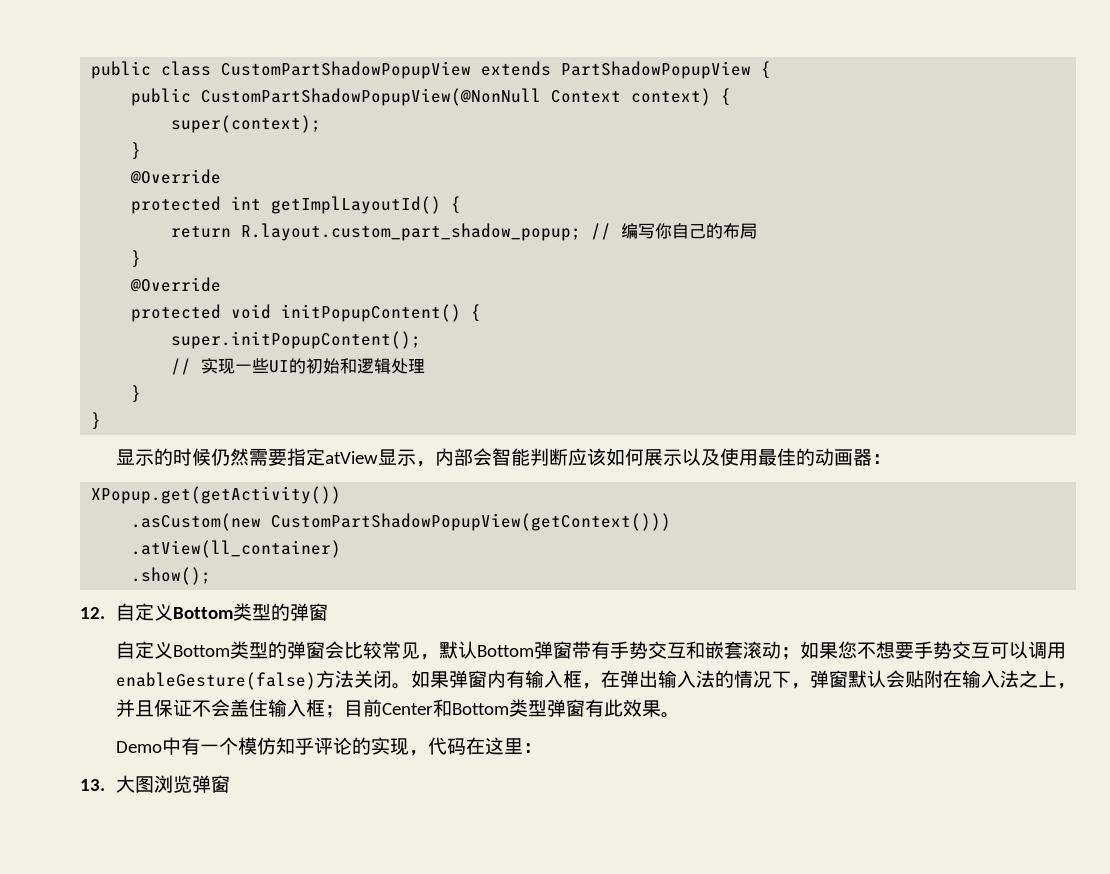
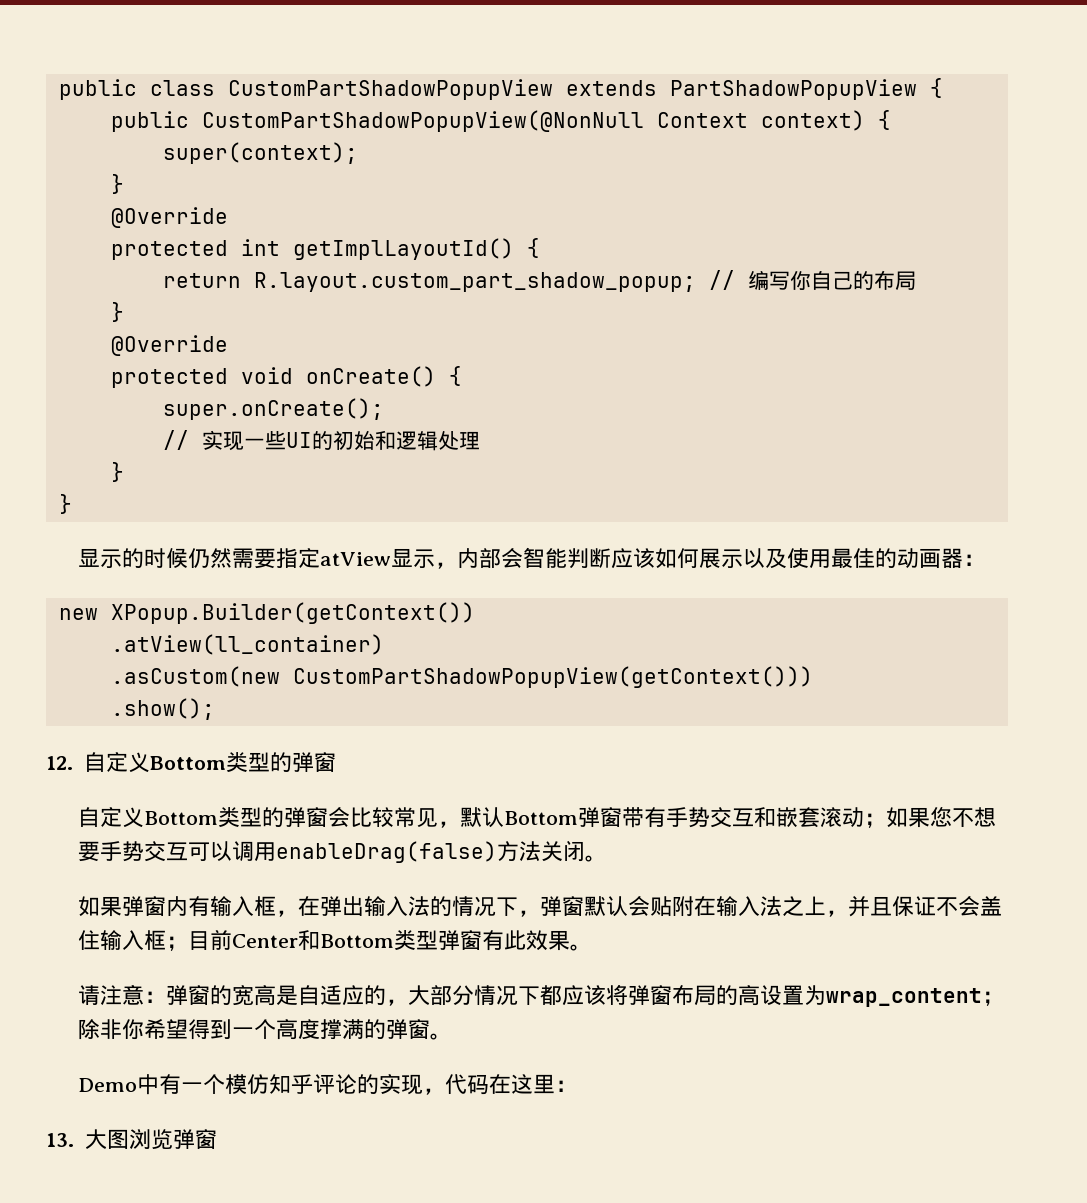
[281,304,482,322] [171,331,422,349] initPopupContent() { // super.initPopupContent(); -> [305,366,462,387] [162,398,384,420] onCreate() { // super.onCreate();
[91,486,342,504] XPopup.get(getActivity()) -> [58,602,475,624] [110,634,384,655] new XPopup.Builder(getContext()) // .atView(ll_container)
[131,540,342,558] // .atView(ll_container) -> (813, 677) none
[115,672,316,690] enableGesture(false) -> [275,841,497,863] enableDrag(false)
(411, 686) none -> (607, 858) //
(680, 715) none -> [77,984,1004,1007] [77,1019,452,1040] // 请注意：弹窗的宽高是自适应的，大部分情况下都应该将弹窗布局的高设置为wrap_content；除非你希望得到一个高度撑满的弹窗。

